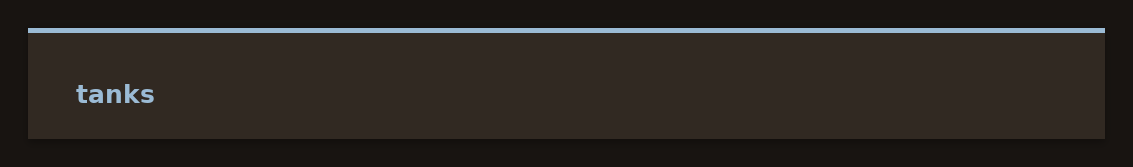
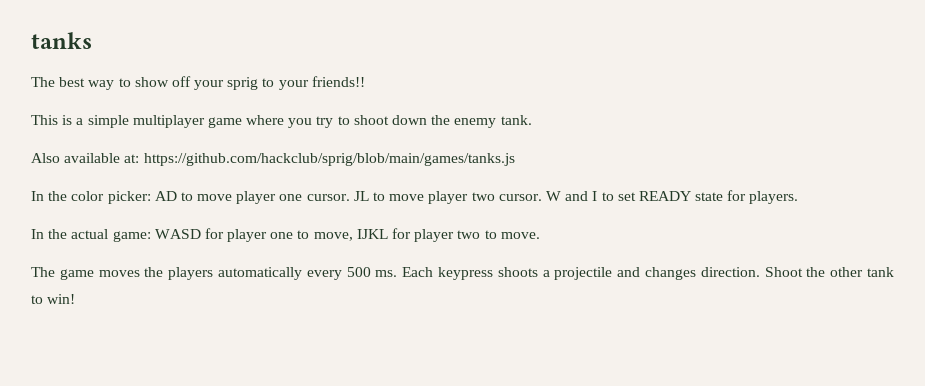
(155, 93) none -> [31,76,365,90] [31,115,532,128] [31,153,515,166] [31,190,799,204] [31,228,540,242] [31,267,894,280] [31,294,76,304] // The best way to show off your sprig to your friends!! // This is a simple multiplayer game where you try to shoot down the enemy tank. // Also available at: https://github.com/hackclub/sprig/blob/main/games/tanks.js // In the color picker: AD to move player one cursor. JL to move player two cursor. W and I to set READY state for players. // In the actual game: WASD for player one to move, IJKL for player two to move. // The game moves the players automatically every 500 ms. Each keypress shoots a projectile and changes direction. Shoot the other tank to win!

